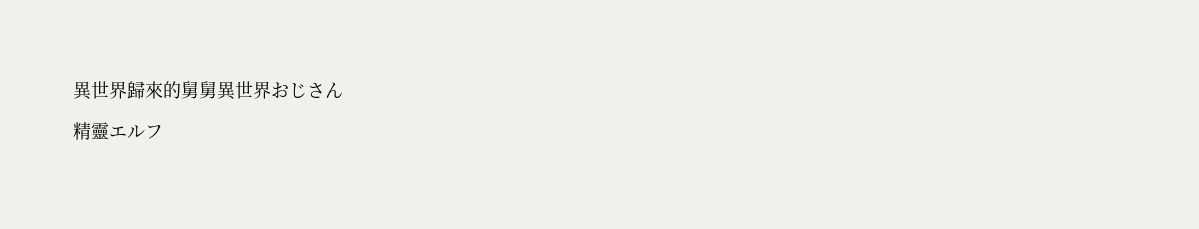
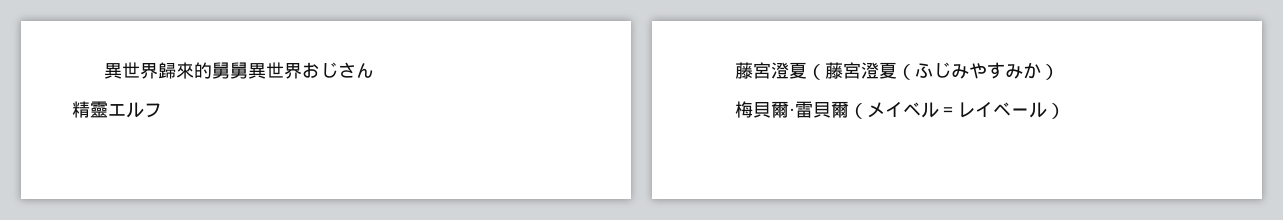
(163, 132) none -> [734,62,1059,80] [734,101,1065,119] // 藤宮澄夏（藤宮澄夏（ふじみやすみか） // 梅貝爾·雷貝爾（メイベル＝レイベール）

